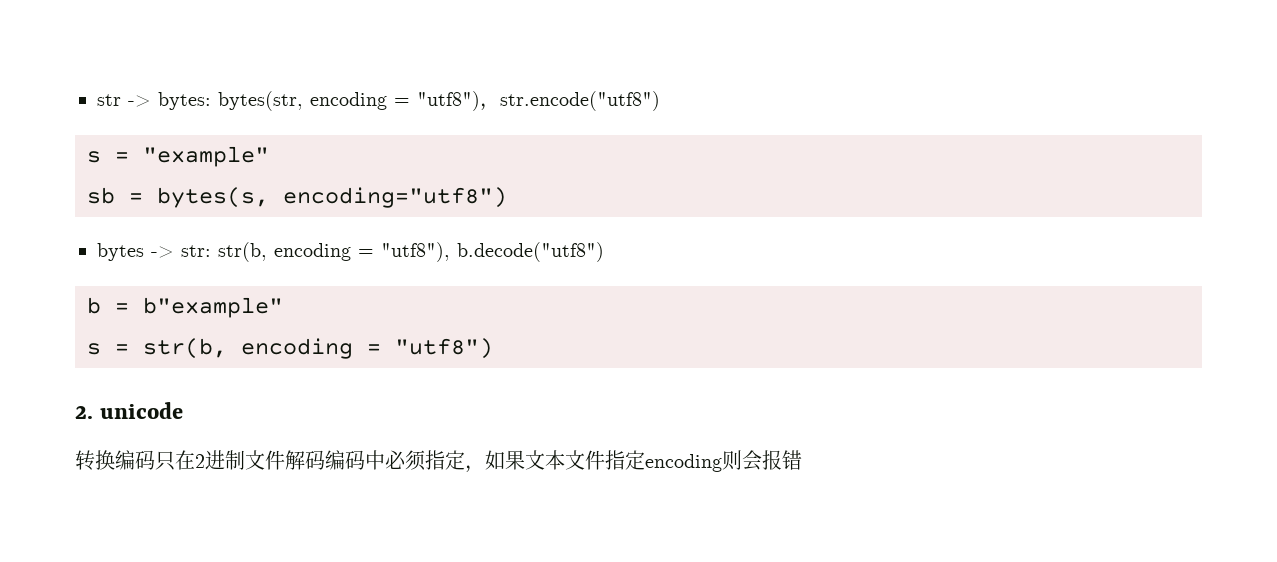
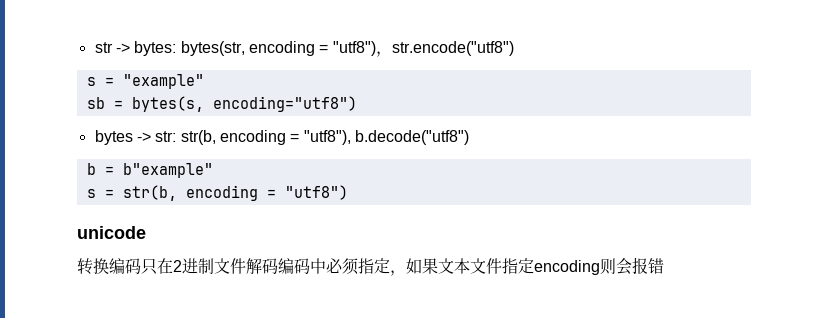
[75,406,93,419] 2. -> (348, 192) none

